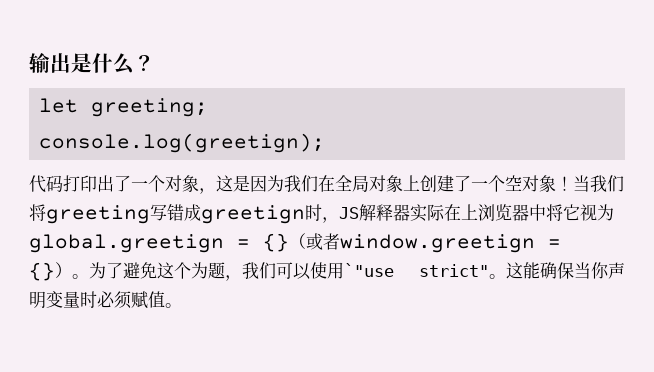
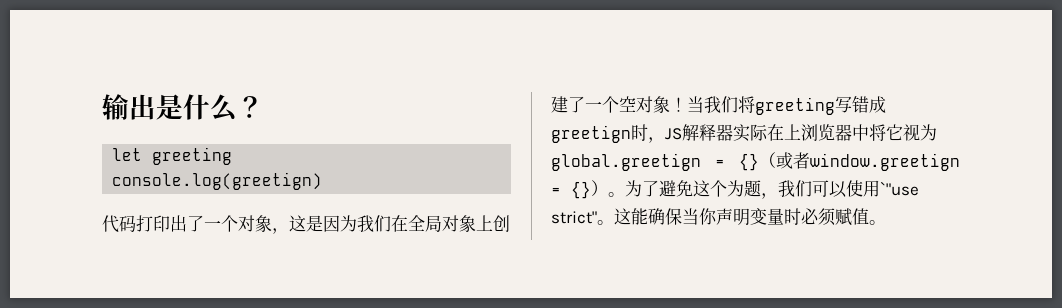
[91,98,209,117] [39,133,326,153] greeting; // console.log(greetign); -> [152,147,233,165] [112,172,323,190] greeting // console.log(greetign)

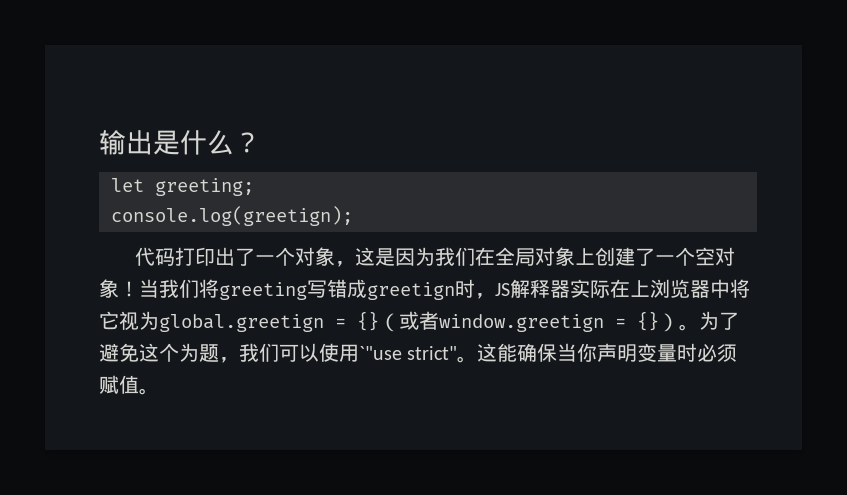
[152,147,233,165] [112,172,323,190] greeting // console.log(greetign) -> [155,178,254,196] [111,206,353,226] greeting; // console.log(greetign);

